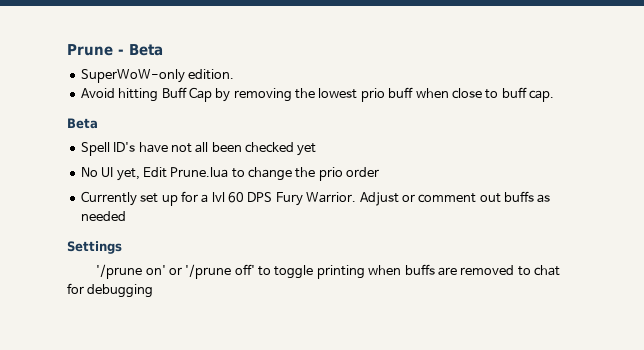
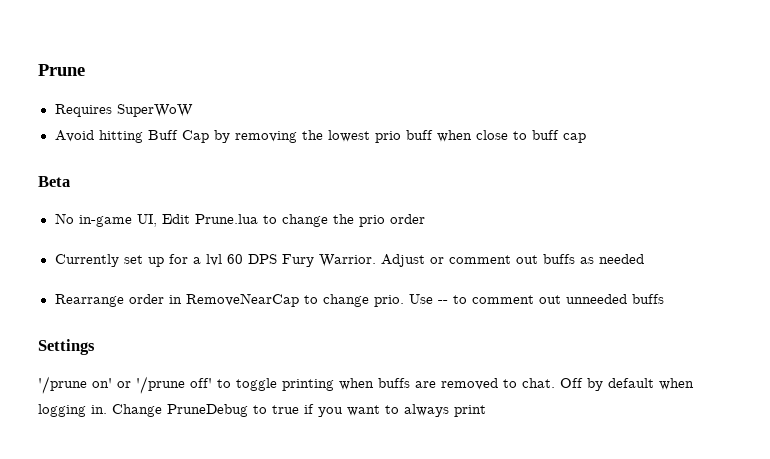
[118,44,163,56] [80,69,235,83] - Beta // SuperWoW-only edition. -> [54,104,193,117] // Requires SuperWoW
[529,90,554,102] [67,118,98,129] [80,142,317,156] cap. // Beta // Spell ID's have not all been checked yet -> [562,133,586,143] [38,176,70,187] cap // Beta
[101,167,140,181] UI yet, -> [78,214,157,227] in-game UI,
(126, 216) none -> [54,293,664,307] // Rearrange order in RemoveNearCap to change prio. Use -- to comment out unneeded buffs
[534,265,561,276] [67,283,154,298] chat for debugging -> [522,378,694,391] [38,404,486,417] chat. Off by default when logging in. Change PruneDebug to true if you want to always print

